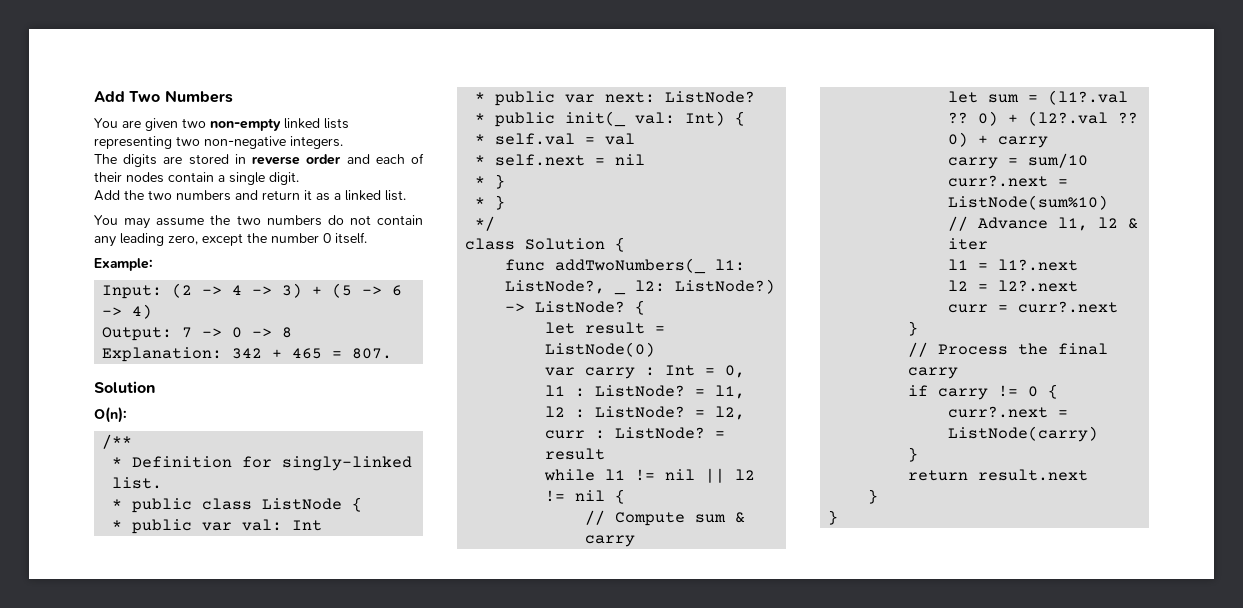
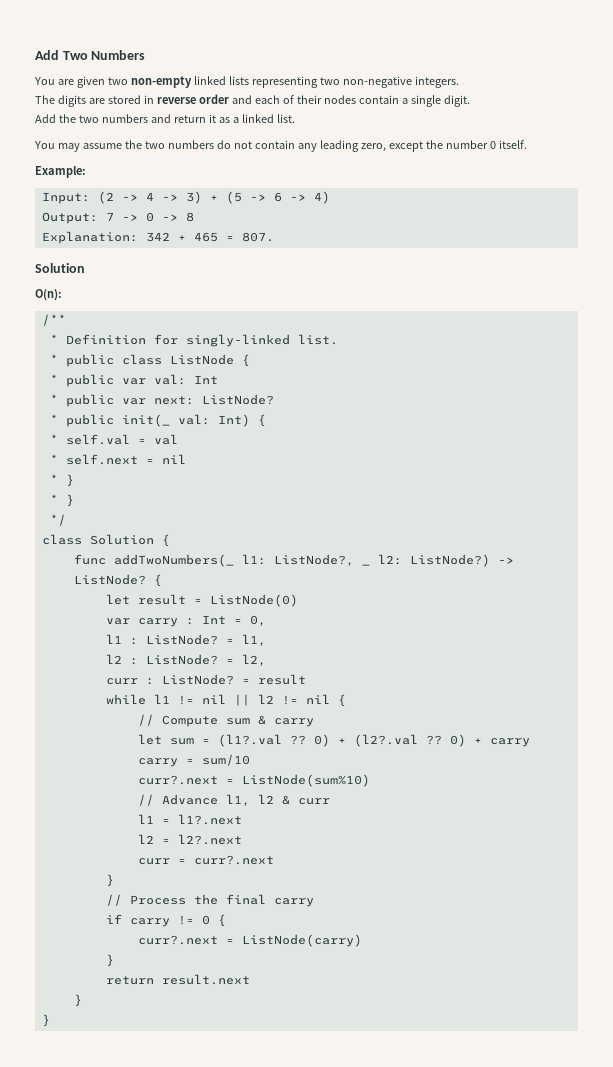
[948,238,989,250] iter -> [297,798,330,805] curr

